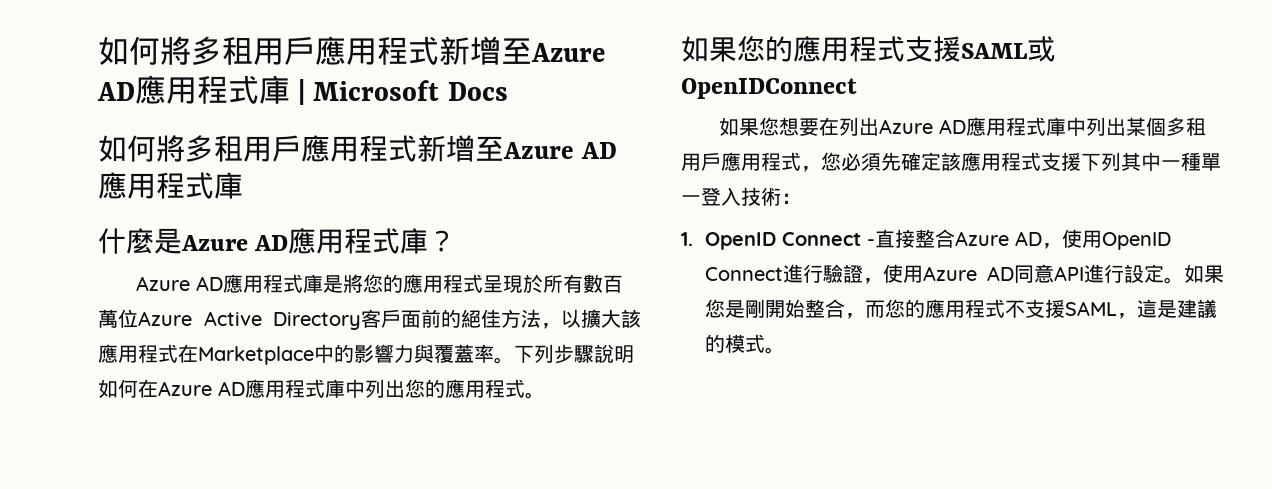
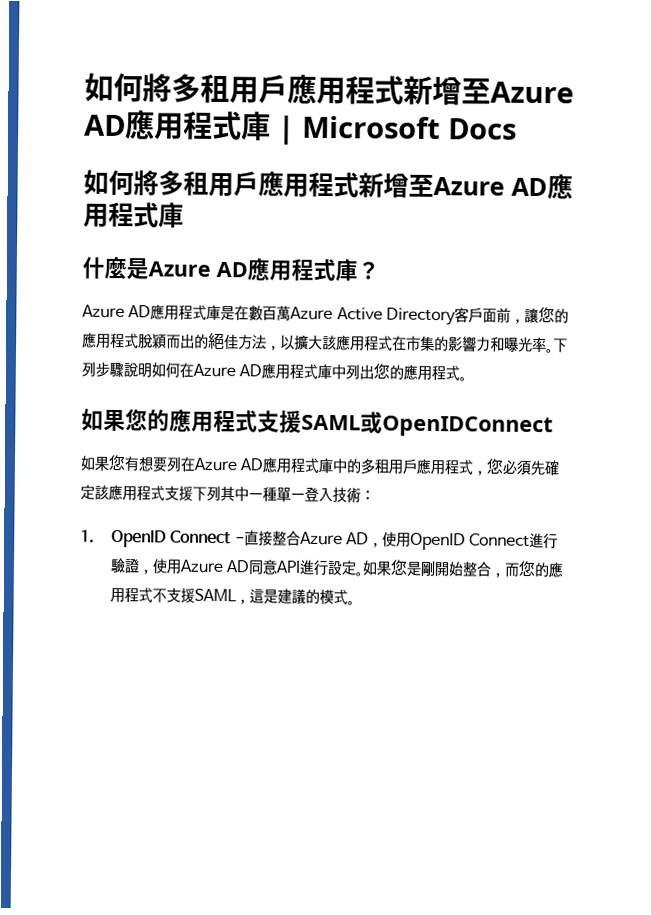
[342,274,623,293] [98,309,138,328] 將您的應用程式呈現於所有數百萬位 -> [234,305,292,321] 在數百萬
(441, 318) none -> [509,307,569,324] [82,332,195,350] ，讓您的應用程式脫穎而出
[198,344,334,365] Marketplace中 -> [406,335,435,352] 市集
[414,344,474,363] 與覆蓋 -> [490,336,533,352] 和曝光
[778,117,1166,136] 想要在列出Azure AD應用程式庫中列出某個 -> [124,456,362,474] 有想要列在Azure AD應用程式庫中的

